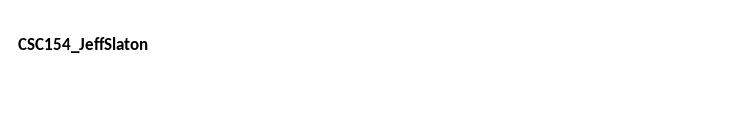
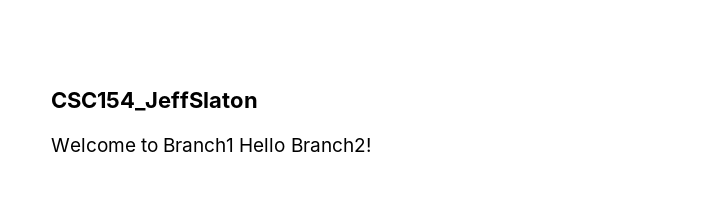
(148, 45) none -> [51,138,371,152] // Welcome to Branch1 Hello Branch2!

